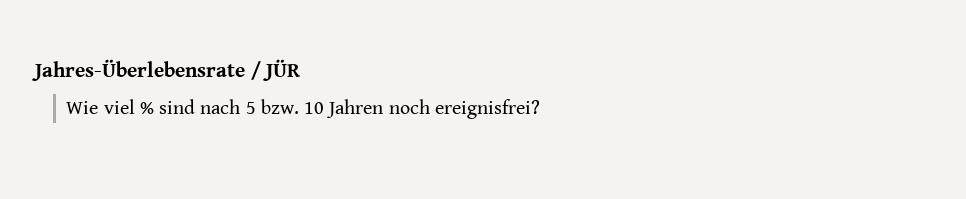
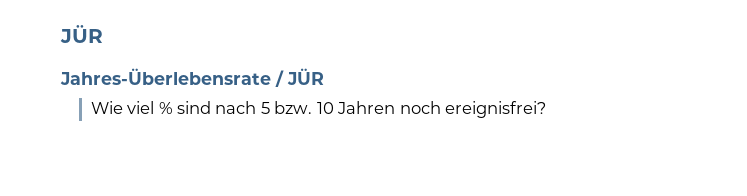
(32, 70) none -> [60,25,103,43] JÜR //

